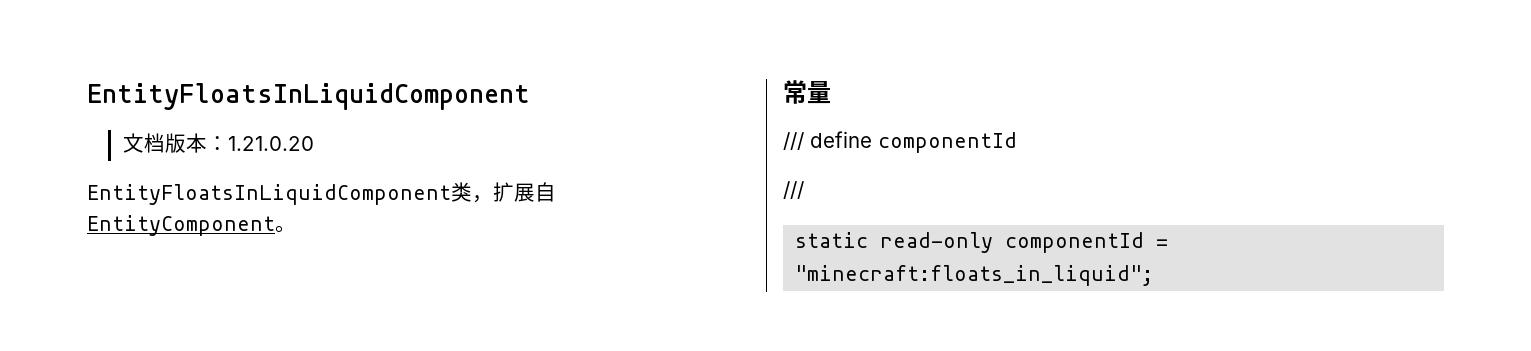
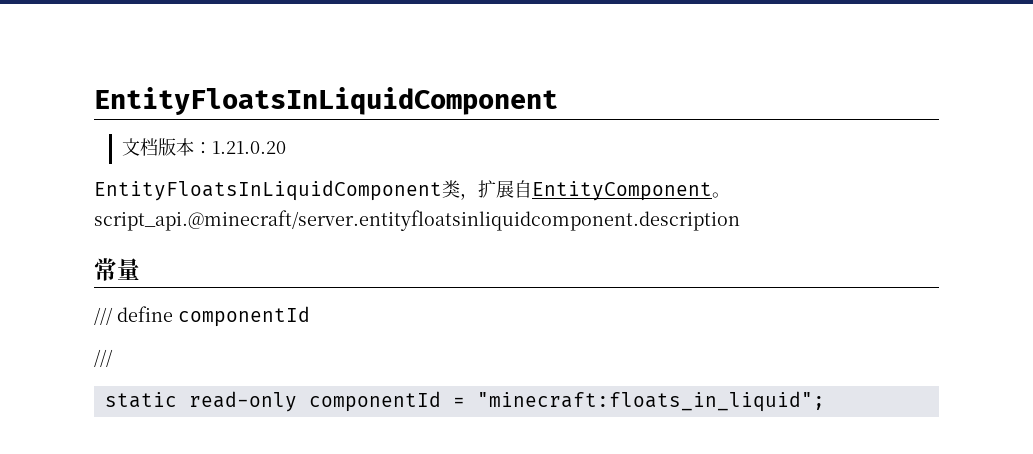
(296, 229) none -> [94,210,740,231] script_api.@minecraft/server.entityfloatsinliquidcomponent.description

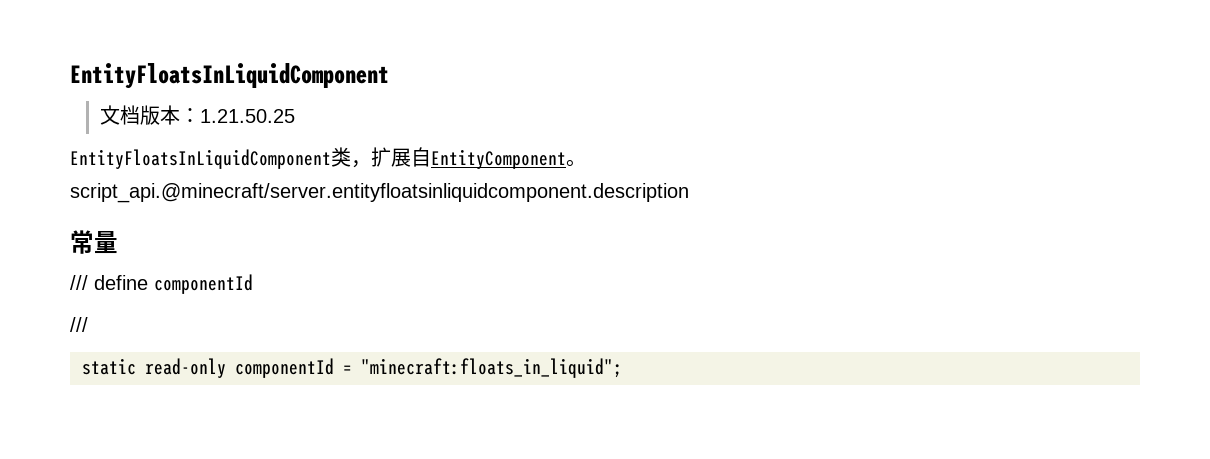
[211,141,286,154] 1.21.0.20 -> [199,109,295,123] 1.21.50.25

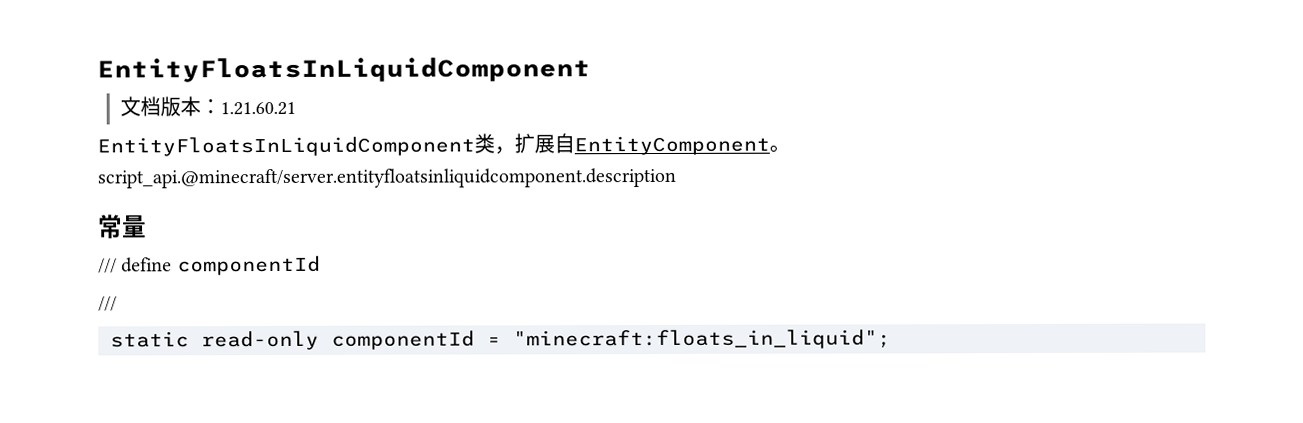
[199,109,295,123] 1.21.50.25 -> [219,101,296,116] 1.21.60.21

